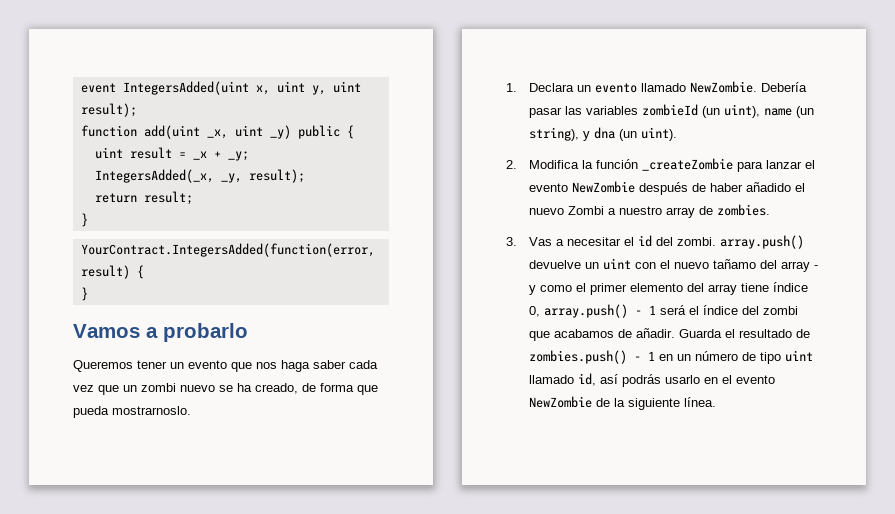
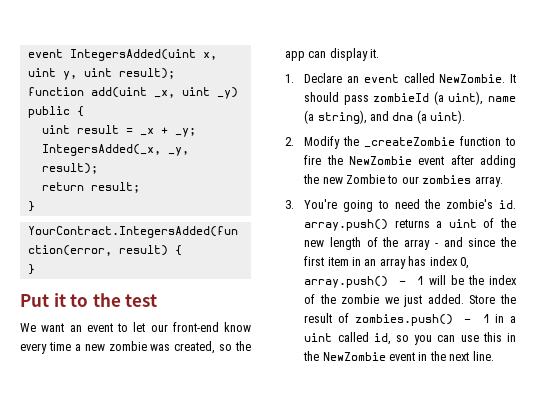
[73,323,248,342] [73,360,378,372] [73,383,378,395] [73,406,191,418] [506,81,808,93] [529,104,815,118] [529,127,678,141] [506,158,816,172] [529,181,806,195] [529,204,771,218] [506,235,805,249] [529,258,819,272] [529,282,809,295] [529,304,799,318] [529,328,811,341] [529,350,814,364] [529,373,776,387] [529,396,717,410] Vamos a probarlo // Queremos tener un evento que nos haga saber cada vez que un zombi nuevo se ha creado, de forma que pueda mostrarnoslo. // 1. Declara un evento llamado NewZombie. Debería pasar las variables zombieId (un uint), name (un string), y dna (un uint). // 2. Modifica la función _createZombie para lanzar el evento NewZombie después de haber añadido el nuevo Zombi a nuestro array de zombies. // 3. Vas a necesitar el id del zombi. array.push() devuelve un uint con el nuevo tañamo del array - y como el primer elemento del array tiene índice 0, array.push() - 1 será el índice del zombi que acabamos de añadir. Guarda el resultado de zombies.push() - 1 en un número de tipo uint llamado id, así podrás usarlo en el evento NewZombie de la siguiente línea. -> [20,293,158,307] [20,322,251,332] [20,341,251,354] [285,48,380,61] [285,73,516,83] [304,91,516,105] [304,110,466,124] [285,136,516,149] [304,155,516,168] [303,174,503,187] [285,199,516,212] [304,218,516,231] [304,237,516,250] [304,256,469,269] [304,275,517,288] [304,294,516,307] [304,313,516,326] [304,332,516,345] [303,351,494,361] Put it to the test // We want an event to let our front-end know every time a new zombie was created, so the app can display it. // 1. Declare an event called NewZombie. It should pass zombieId (a uint), name (a string), and dna (a uint). // 2. Modify the _createZombie function to fire the NewZombie event after adding the new Zombie to our zombies array. // 3. You're going to need the zombie's id. array.push() returns a uint of the new length of the array - and since the first item in an array has index 0, array.push() - 1 will be the index of the zombie we just added. Store the result of zombies.push() - 1 in a uint called id, so you can use this in the NewZombie event in the next line.

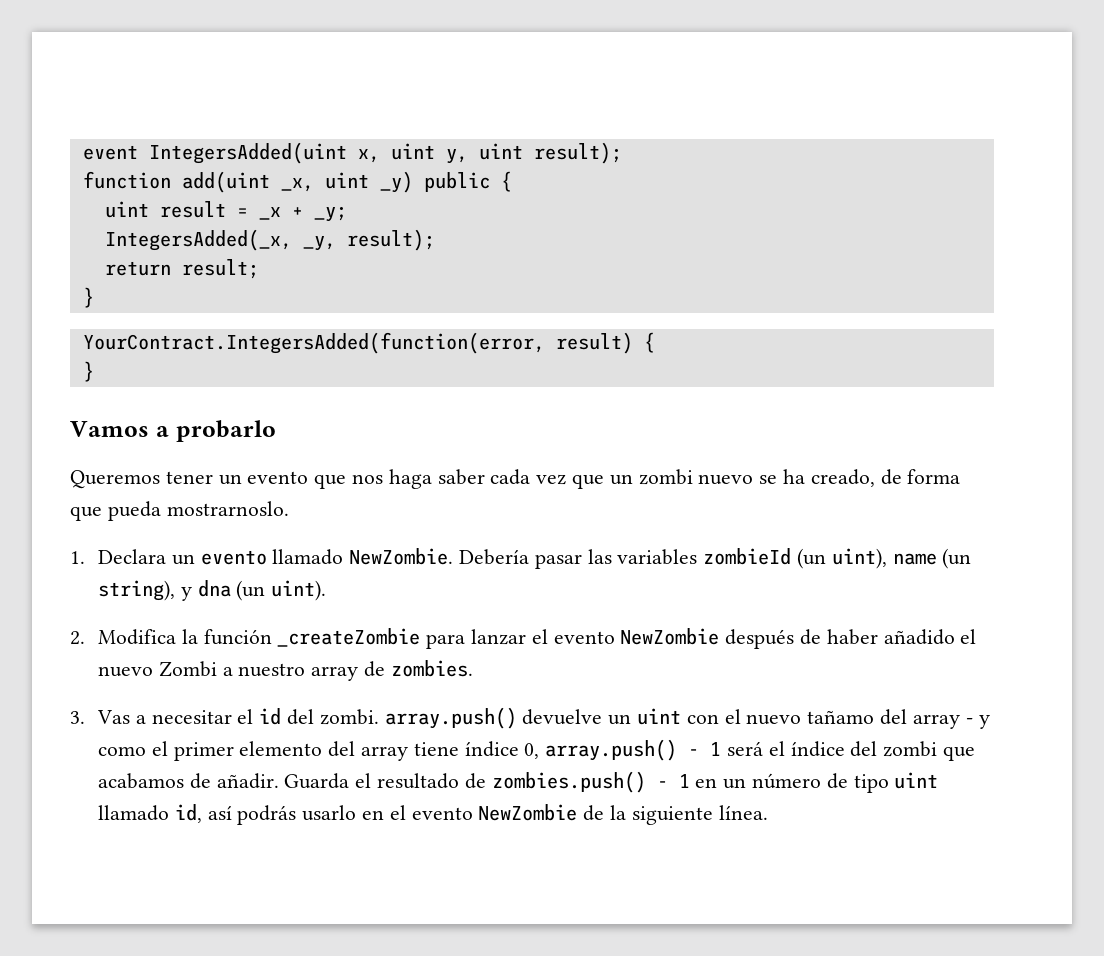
[20,293,158,307] [20,322,251,332] [20,341,251,354] [285,48,380,61] [285,73,516,83] [304,91,516,105] [304,110,466,124] [285,136,516,149] [304,155,516,168] [303,174,503,187] [285,199,516,212] [304,218,516,231] [304,237,516,250] [304,256,469,269] [304,275,517,288] [304,294,516,307] [304,313,516,326] [304,332,516,345] [303,351,494,361] Put it to the test // We want an event to let our front-end know every time a new zombie was created, so the app can display it. // 1. Declare an event called NewZombie. It should pass zombieId (a uint), name (a string), and dna (a uint). // 2. Modify the _createZombie function to fire the NewZombie event after adding the new Zombie to our zombies array. // 3. You're going to need the zombie's id. array.push() returns a uint of the new length of the array - and since the first item in an array has index 0, array.push() - 1 will be the index of the zombie we just added. Store the result of zombies.push() - 1 in a uint called id, so you can use this in the NewZombie event in the next line. -> [70,420,276,442] [70,469,961,489] [70,501,289,521] [70,548,972,569] [98,580,327,601] [70,628,977,649] [98,660,473,681] [70,707,990,729] [98,739,976,761] [98,771,939,793] [98,804,768,825] Vamos a probarlo // Queremos tener un evento que nos haga saber cada vez que un zombi nuevo se ha creado, de forma que pueda mostrarnoslo. // 1. Declara un evento llamado NewZombie. Debería pasar las variables zombieId (un uint), name (un string), y dna (un uint). // 2. Modifica la función _createZombie para lanzar el evento NewZombie después de haber añadido el nuevo Zombi a nuestro array de zombies. // 3. Vas a necesitar el id del zombi. array.push() devuelve un uint con el nuevo tañamo del array - y como el primer elemento del array tiene índice 0, array.push() - 1 será el índice del zombi que acabamos de añadir. Guarda el resultado de zombies.push() - 1 en un número de tipo uint llamado id, así podrás usarlo en el evento NewZombie de la siguiente línea.

